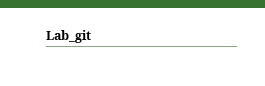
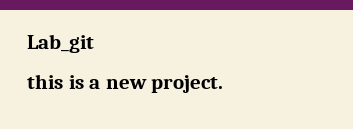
(91, 36) none -> [27,74,224,93] // this is a new project.

